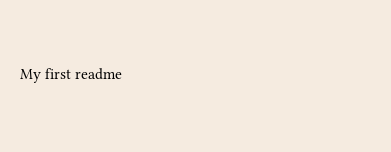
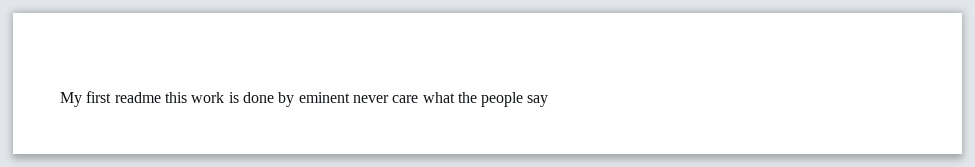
(123, 74) none -> [164,92,549,107] this work is done by eminent never care what the people say

